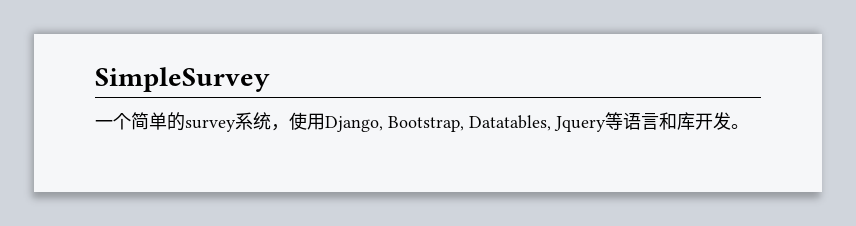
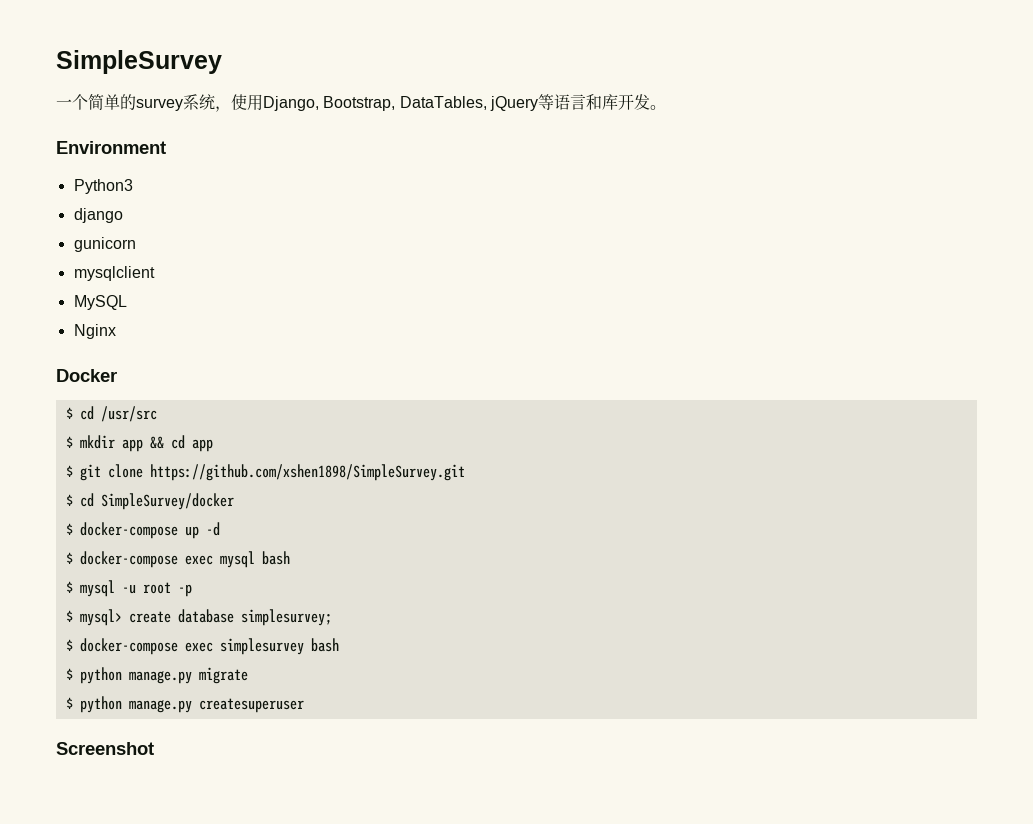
[469,115,606,132] Datatables, Jquery -> [399,96,538,111] DataTables, jQuery
(749, 126) none -> [56,141,166,154] [73,179,133,194] [73,208,123,223] [73,237,136,252] [73,266,155,281] [73,295,127,310] [73,324,116,339] [56,369,117,382] [65,406,157,422] [65,435,213,452] [65,464,465,481] [65,493,234,510] [65,522,220,539] [65,551,290,568] [65,580,192,597] [65,609,332,626] [65,638,339,655] [65,667,248,684] [65,696,304,713] [56,742,154,755] // Environment // Python3 // django // gunicorn // mysqlclient // MySQL // Nginx // Docker // $ cd /usr/src // $ mkdir app && cd app // $ git clone https://github.com/xshen1898/SimpleSurvey.git // $ cd SimpleSurvey/docker // $ docker-compose up -d // $ docker-compose exec mysql bash // $ mysql -u root -p // $ mysql> create database simplesurvey; // $ docker-compose exec simplesurvey bash // $ python manage.py migrate // $ python manage.py createsuperuser // Screenshot

